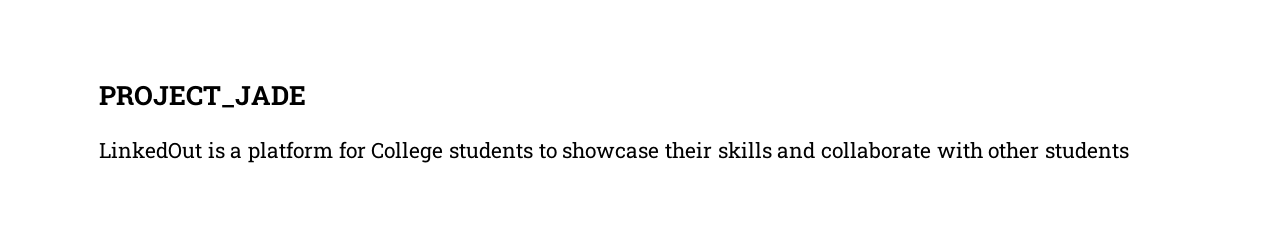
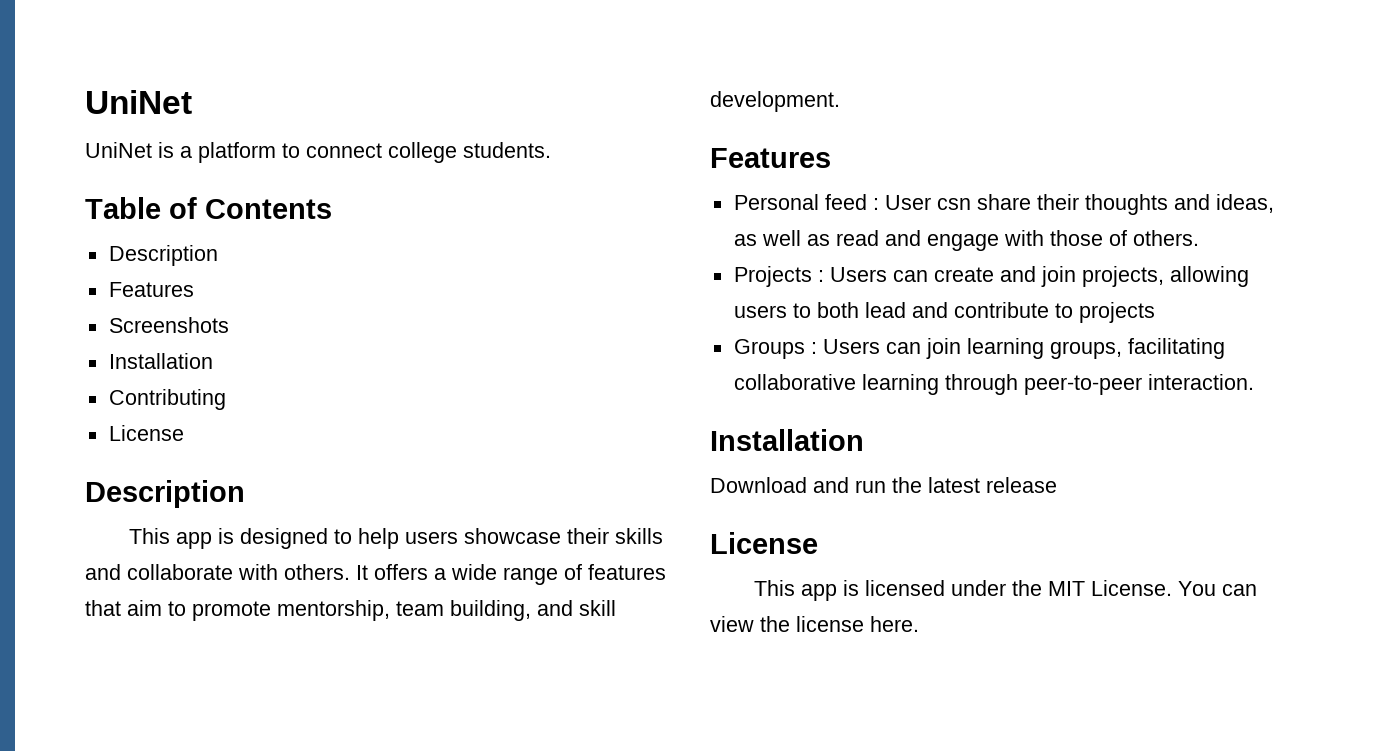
[99,85,306,108] [99,142,202,159] PROJECT_JADE // LinkedOut -> [85,90,192,114] [85,142,152,158] UniNet // UniNet
[338,141,557,163] for College students to -> [282,142,551,163] [85,197,332,219] [108,245,218,266] [108,282,194,297] [108,317,229,333] [108,353,213,369] [108,389,226,410] [108,425,184,441] [85,480,245,508] [128,528,458,549] to connect college students. // Table of Contents // Description // Features // Screenshots // Installation // Contributing // License // Description // This app is designed to help users
[988,142,1130,159] other students -> [284,564,666,585] [85,600,616,621] [710,91,840,112] [710,148,831,168] [733,194,1274,215] [733,230,1199,251] [733,266,1249,287] [733,302,1155,323] [733,338,1225,359] [733,374,1254,395] [710,429,864,451] [710,477,1057,493] [710,532,818,554] [753,580,1257,601] [710,616,919,632] others. It offers a wide range of features that aim to promote mentorship, team building, and skill development. // Features // Personal feed : User csn share their thoughts and ideas, as well as read and engage with those of others. // Projects : Users can create and join projects, allowing users to both lead and contribute to projects // Groups : Users can join learning groups, facilitating collaborative learning through peer-to-peer interaction. // Installation // Download and run the latest release // License // This app is licensed under the MIT License. You can view the license here.

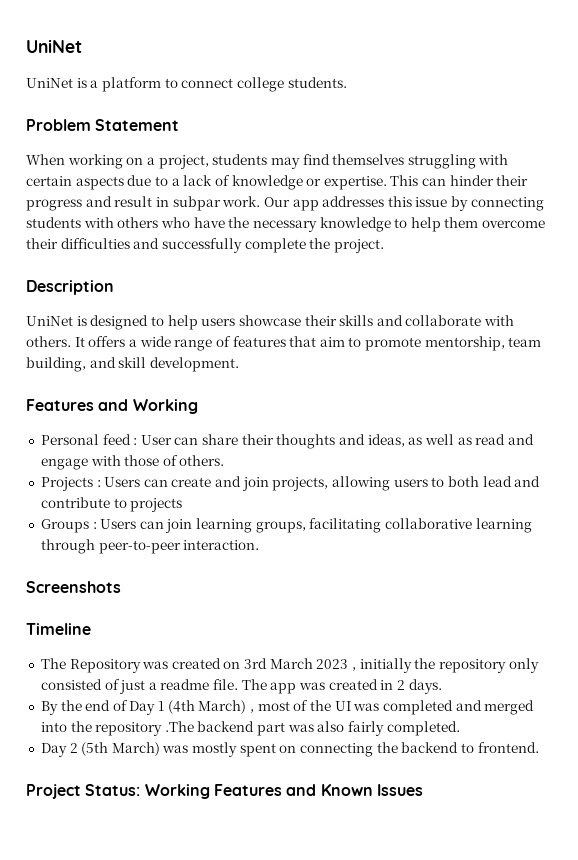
[85,197,332,219] [108,245,218,266] [108,282,194,297] [108,317,229,333] [108,353,213,369] [108,389,226,410] [108,425,184,441] [85,480,245,508] [128,528,212,549] Table of Contents // Description // Features // Screenshots // Installation // Contributing // License // Description // This app -> [26,119,180,131] [26,154,509,169] [26,175,529,190] [26,196,544,211] [26,217,546,232] [26,238,384,253] [26,280,114,295] [26,316,73,326] Problem Statement // When working on a project, students may find themselves struggling with certain aspects due to a lack of knowledge or expertise. This can hinder their progress and result in subpar work. Our app addresses this issue by connecting students with others who have the necessary knowledge to help them overcome their difficulties and successfully complete the project. // Description // UniNet
(831, 158) none -> [98,399,198,414] and Working
[936,198,971,210] csn -> [174,437,199,445] can
[710,429,864,451] [710,477,1057,493] [710,532,818,554] [753,580,1257,601] [710,616,919,632] Installation // Download and run the latest release // License // This app is licensed under the MIT License. You can view the license here. -> [26,581,121,593] [26,623,91,635] [40,658,539,673] [40,679,442,694] [40,700,535,715] [40,721,460,736] [40,742,539,757] [26,784,423,799] Screenshots // Timeline // The Repository was created on 3rd March 2023 , initially the repository only consisted of just a readme file. The app was created in 2 days. // By the end of Day 1 (4th March) , most of the UI was completed and merged into the repository .The backend part was also fairly completed. // Day 2 (5th March) was mostly spent on connecting the backend to frontend. // Project Status: Working Features and Known Issues

